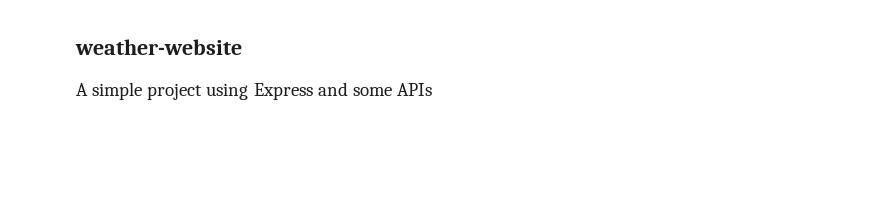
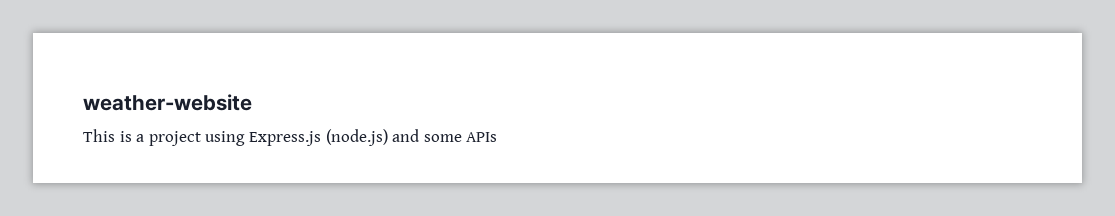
[76,82,313,100] A simple project using Express -> [83,129,388,146] This is a project using Express.js (node.js)

